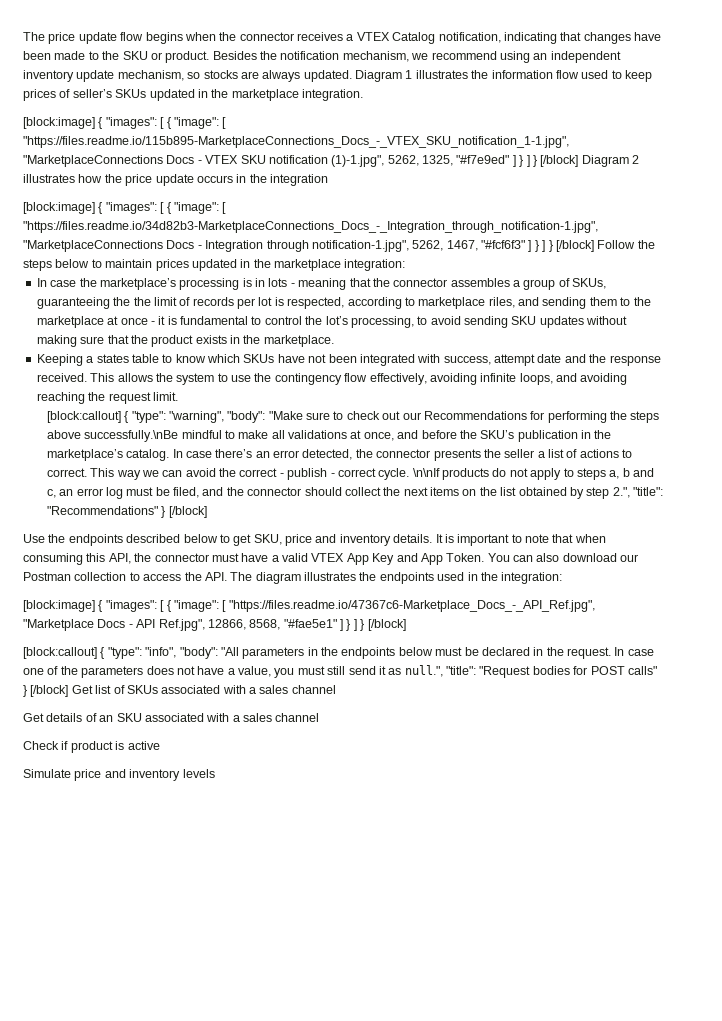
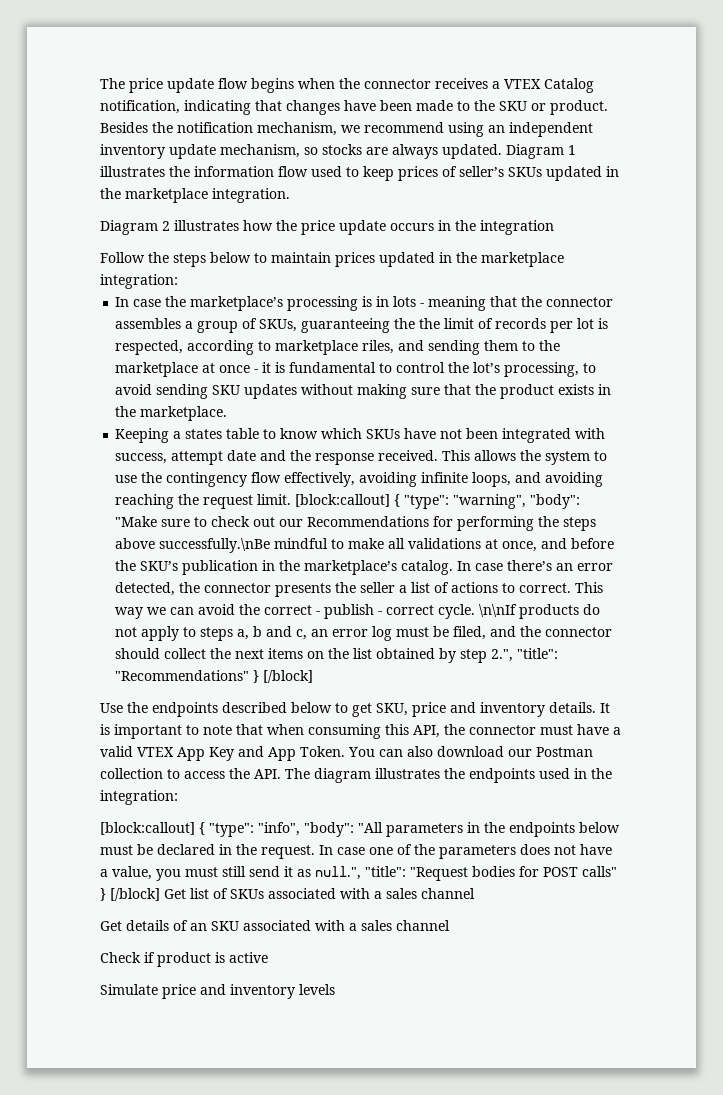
[23,117,227,129] [23,136,569,148] [23,155,579,167] [block:image] { "images": [ { "image": [ "https://files.readme.io/115b895-MarketplaceConnections_Docs_-_VTEX_SKU_notification_1-1.jpg", "MarketplaceConnections Docs - VTEX SKU notification (1)-1.jpg", 5262, 1325, "#f7e9ed" ] } ] } [/block] -> (290, 195) none
[23,202,227,214] [23,221,598,233] [23,240,594,252] [block:image] { "images": [ { "image": [ "https://files.readme.io/34d82b3-MarketplaceConnections_Docs_-_Integration_through_notification-1.jpg", "MarketplaceConnections Docs - Integration through notification-1.jpg", 5262, 1467, "#fcf6f3" ] } ] } [/block] -> (554, 227) none
(178, 396) // -> (292, 499) none
[23,600,595,612] [23,619,406,631] // [block:image] { "images": [ { "image": [ "https://files.readme.io/47367c6-Marketplace_Docs_-_API_Ref.jpg", "Marketplace Docs - API Ref.jpg", 12866, 8568, "#fae5e1" ] } ] } [/block] -> (178, 797) none

